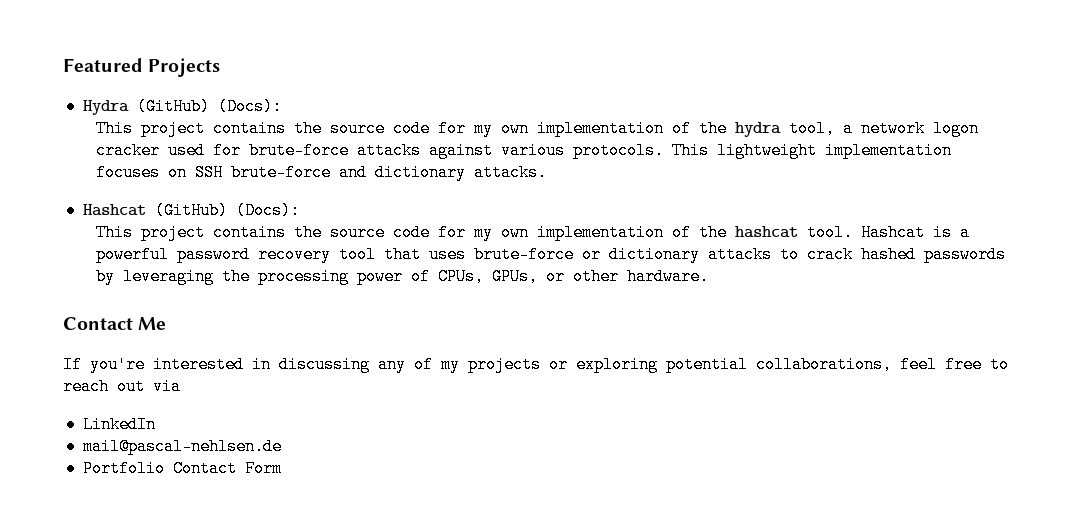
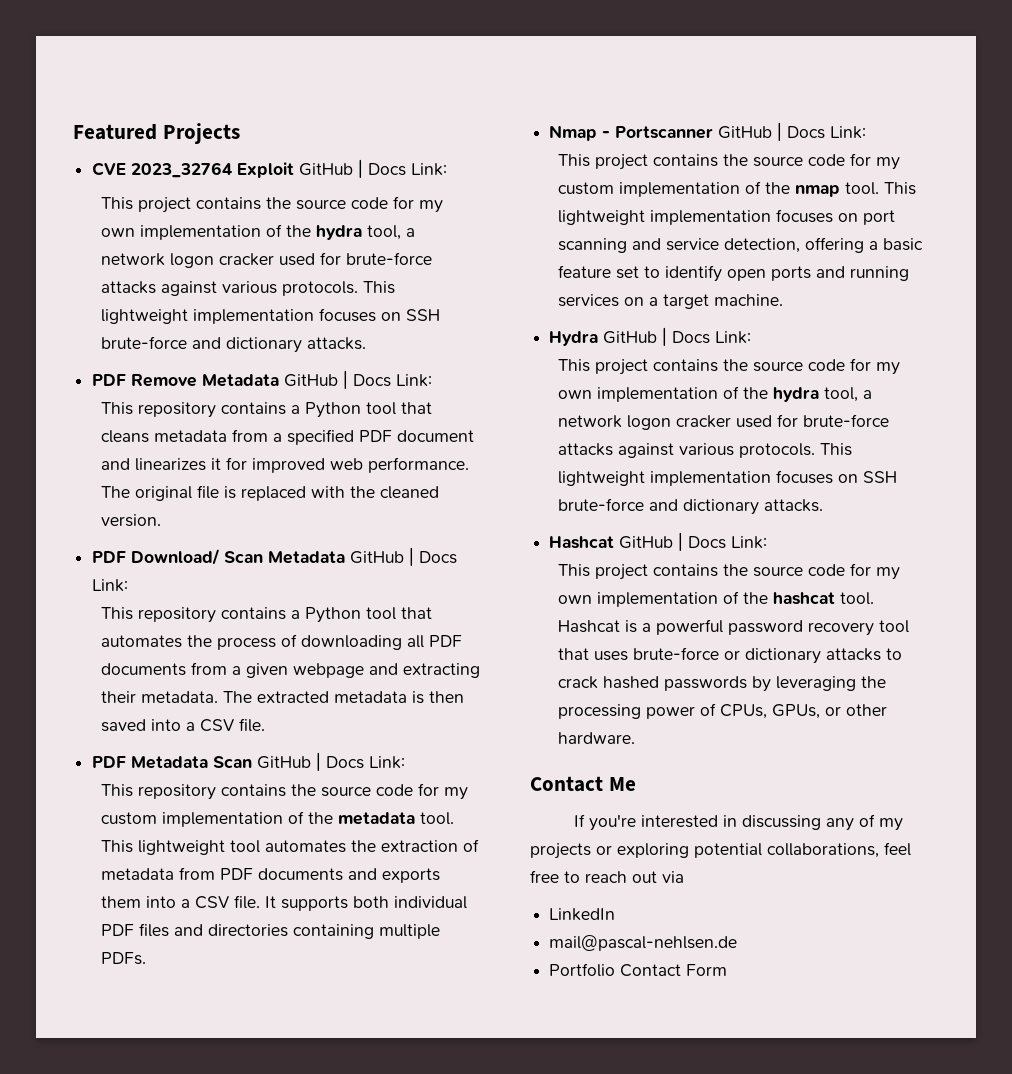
[82,98,282,115] Hydra (GitHub) (Docs): -> [92,159,448,178] [101,196,444,213] [101,224,416,240] [101,252,433,268] [101,281,396,296] [101,308,441,324] [101,336,367,353] [92,370,433,389] [101,402,433,418] [101,429,475,445] [101,457,470,473] [101,485,440,501] [101,514,162,527] [92,547,458,566] [92,579,129,592] [101,607,433,623] [101,634,463,650] [101,662,481,678] [101,691,465,704] [101,718,266,732] [92,752,406,771] [101,783,469,800] [101,811,455,827] [101,839,480,855] [101,867,441,883] [101,895,468,911] [101,923,441,939] [101,952,147,965] [549,122,867,141] [558,153,901,170] [558,181,917,197] [558,209,896,225] [558,237,924,253] [558,265,910,282] [558,294,784,309] [549,327,752,346] CVE 2023_32764 Exploit GitHub | Docs Link: // This project contains the source code for my own implementation of the hydra tool, a network logon cracker used for brute-force attacks against various protocols. This lightweight implementation focuses on SSH brute-force and dictionary attacks. // PDF Remove Metadata GitHub | Docs Link: // This repository contains a Python tool that cleans metadata from a specified PDF document and linearizes it for improved web performance. The original file is replaced with the cleaned version. // PDF Download/ Scan Metadata GitHub | Docs Link: // This repository contains a Python tool that automates the process of downloading all PDF documents from a given webpage and extracting their metadata. The extracted metadata is then saved into a CSV file. // PDF Metadata Scan GitHub | Docs Link: // This repository contains the source code for my custom implementation of the metadata tool. This lightweight tool automates the extraction of metadata from PDF documents and exports them into a CSV file. It supports both individual PDF files and directories containing multiple PDFs. // Nmap - Portscanner GitHub | Docs Link: // This project contains the source code for my custom implementation of the nmap tool. This lightweight implementation focuses on port scanning and service detection, offering a basic feature set to identify open ports and running services on a target machine. // Hydra GitHub | Docs Link:
[154,202,300,219] (GitHub) (Docs): -> [619,532,768,551] GitHub | Docs Link:

